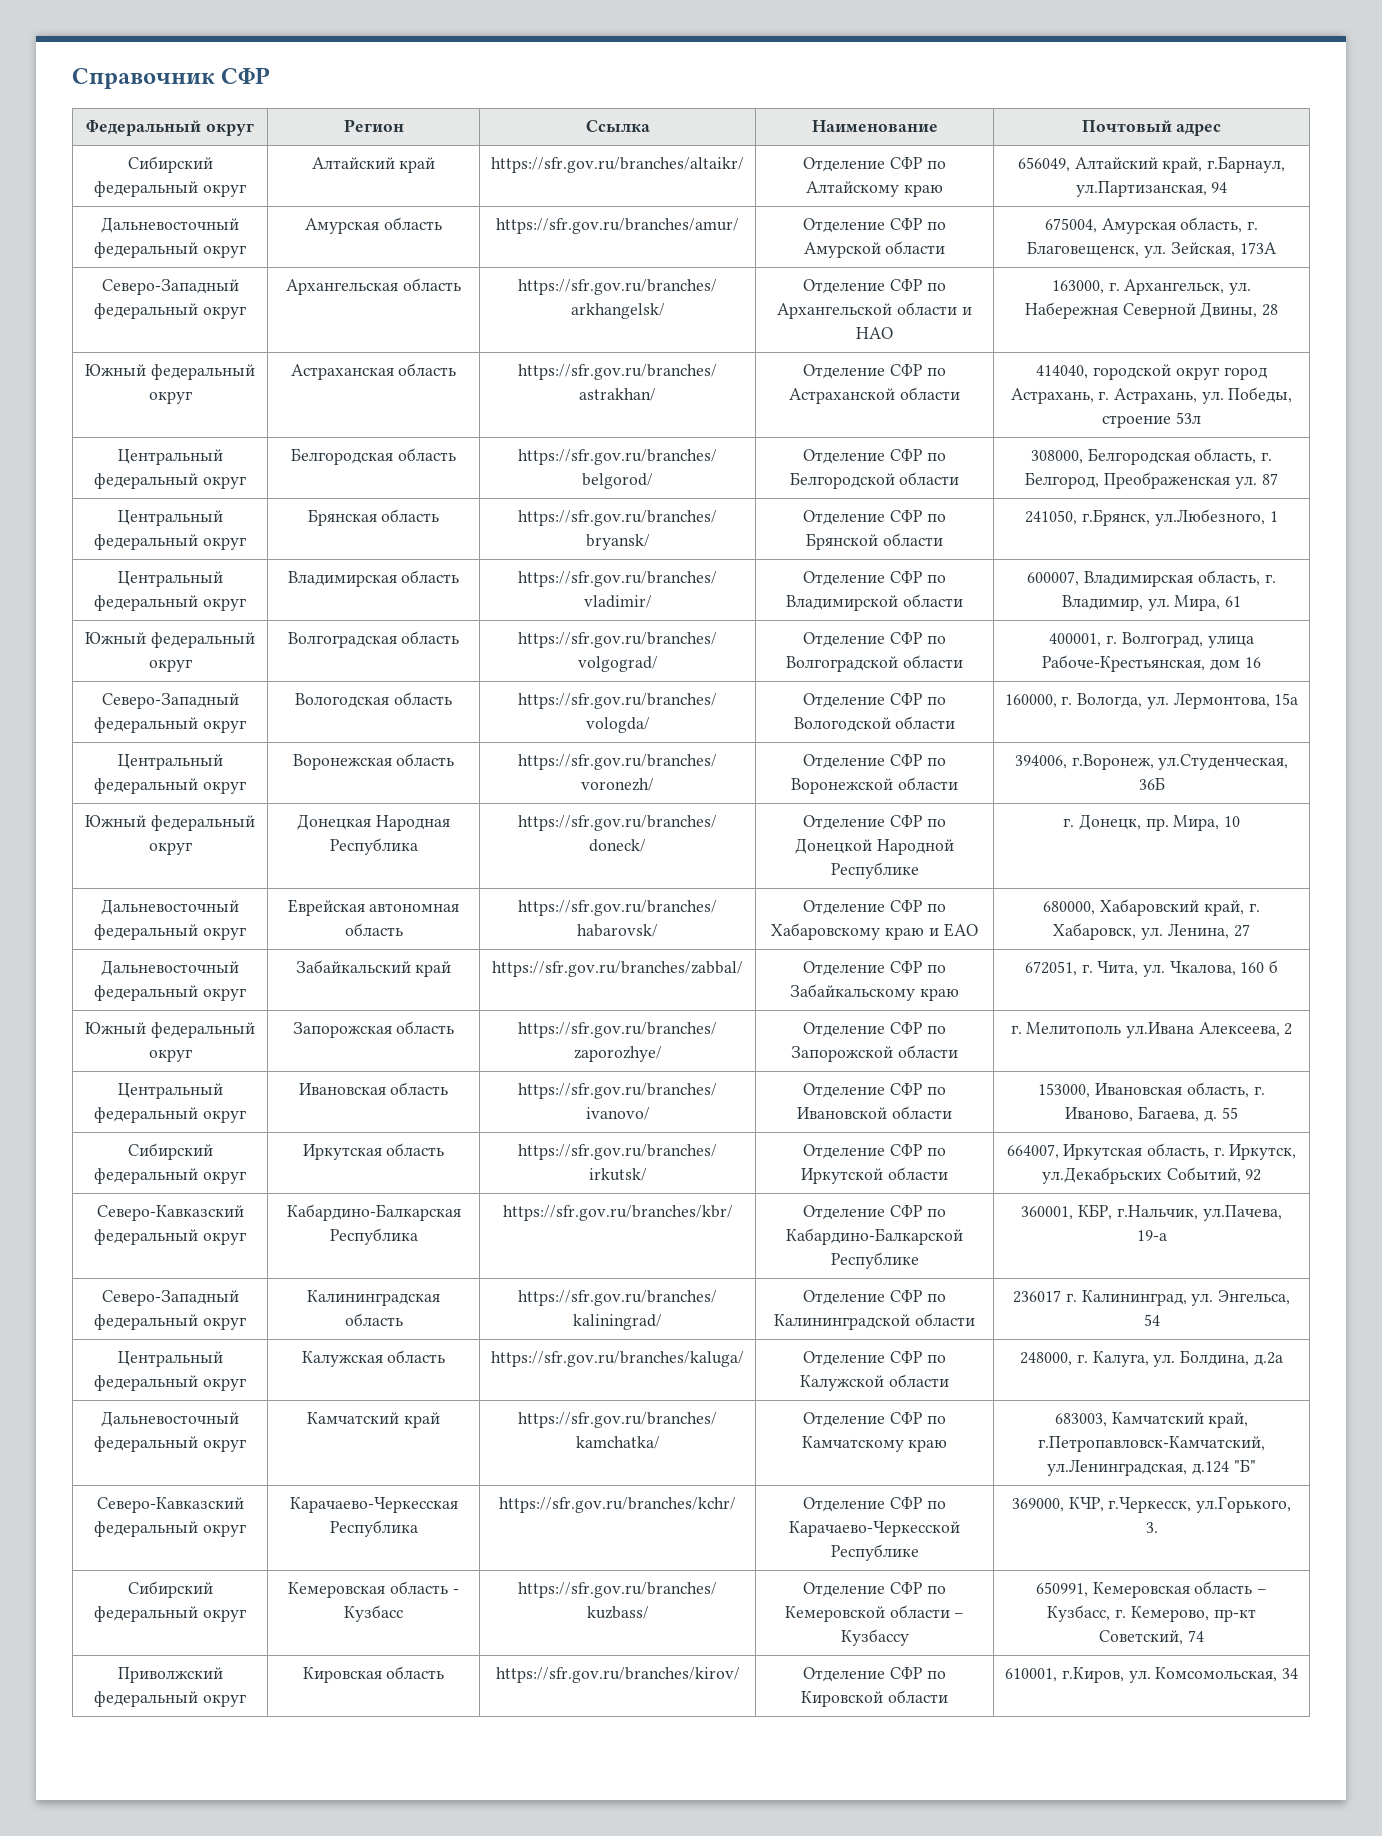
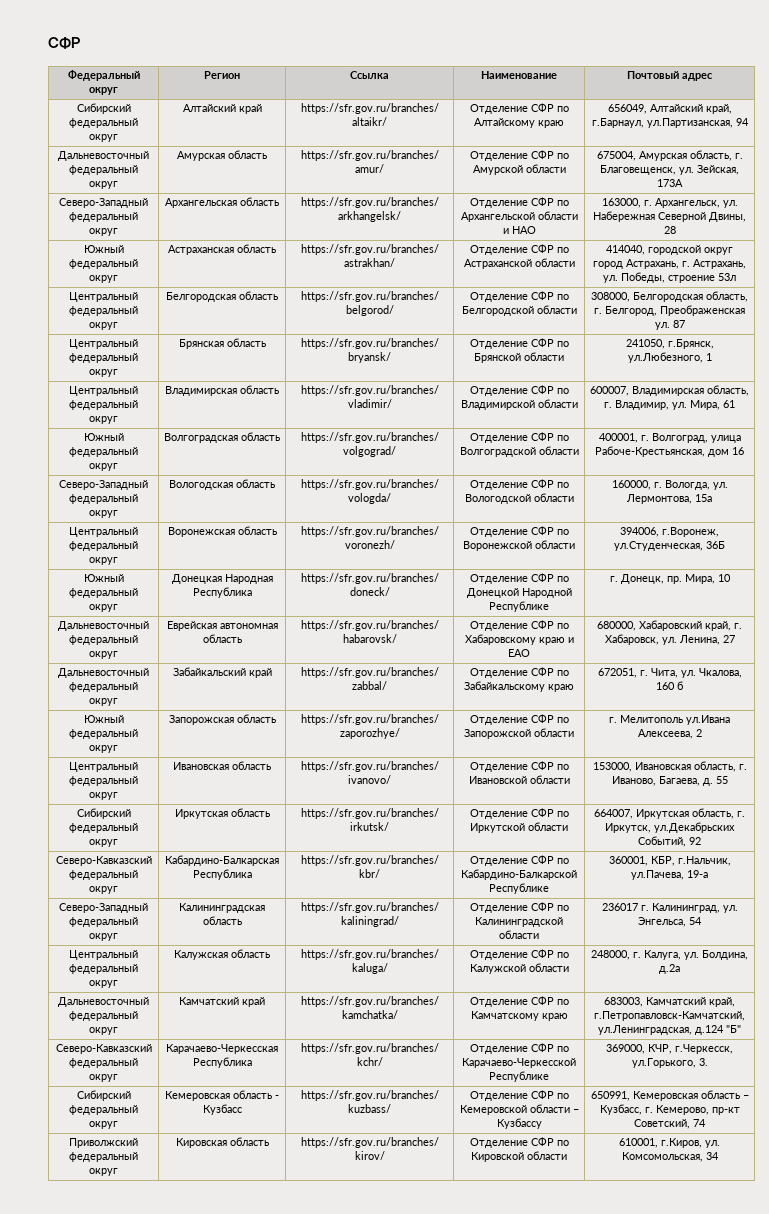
[72,68,215,89] Справочник -> (48, 43) none

